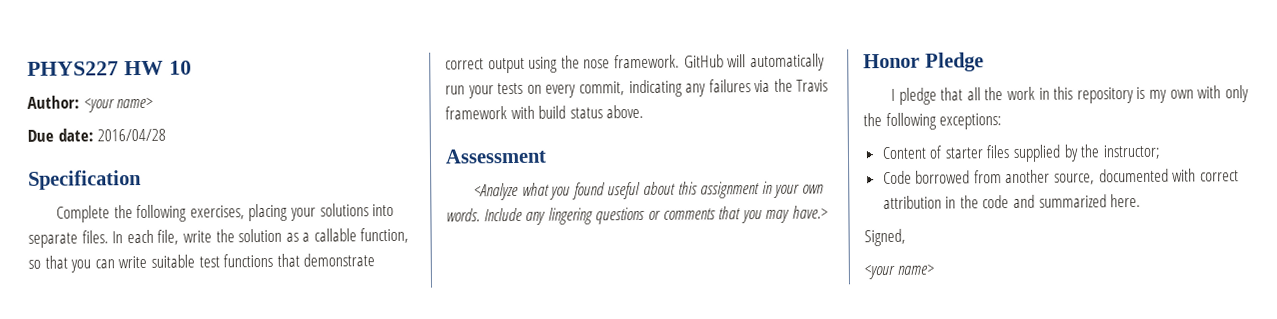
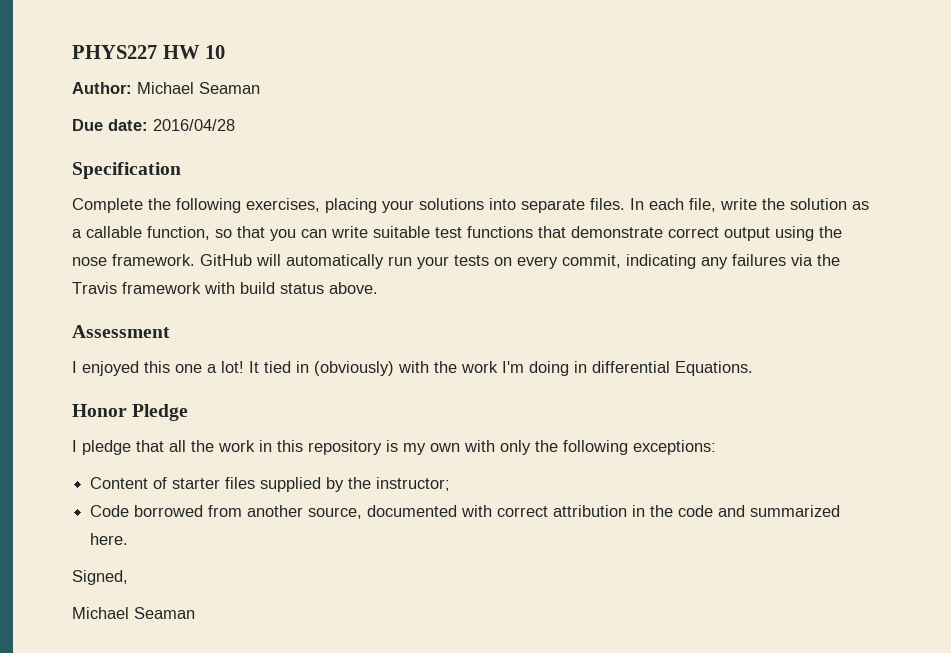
[83,96,154,113] <your name> -> [137,82,260,94] Michael Seaman
[474,180,824,201] [446,205,828,225] <Analyze what you found useful about this assignment in your own words. Include any lingering questions or comments that you may have.> -> [72,361,753,376] I enjoyed this one a lot! It tied in (obviously) with the work I'm doing in differential Equations.
[864,263,934,280] <your name> -> [72,607,195,619] Michael Seaman

